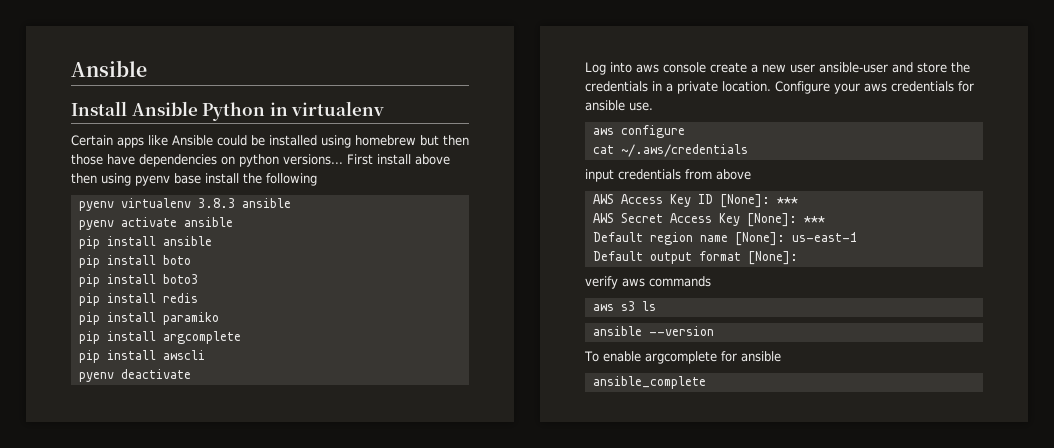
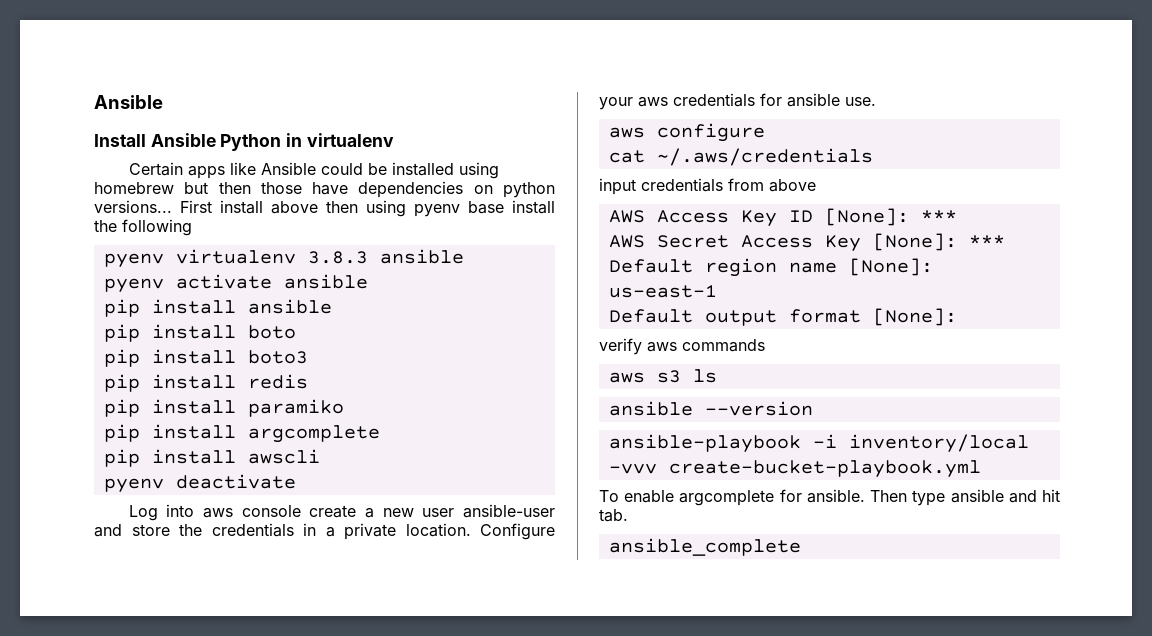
(714, 331) none -> [608,434,1029,453] [608,460,981,478] // ansible-playbook -i inventory/local -vvv create-bucket-playbook.yml
[740,351,781,362] ansible -> [806,489,1060,506] [599,509,628,522] ansible. Then type ansible and hit tab.

